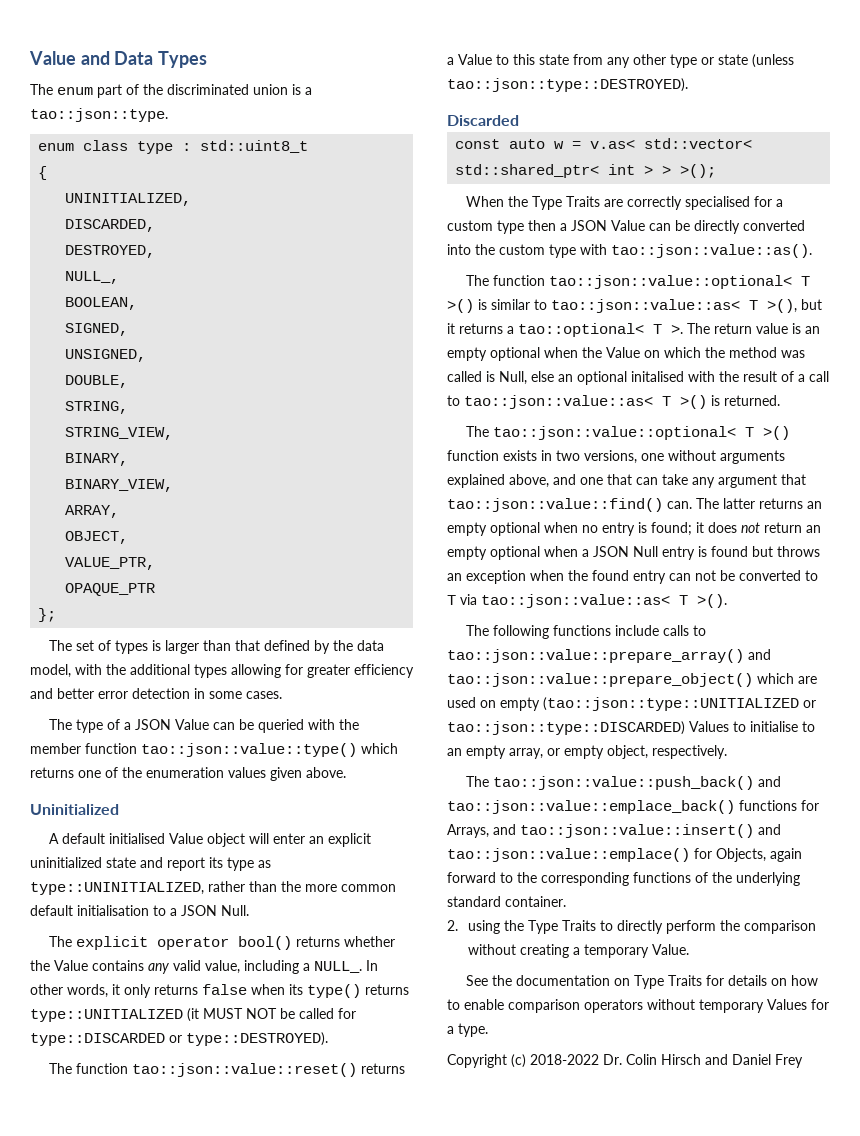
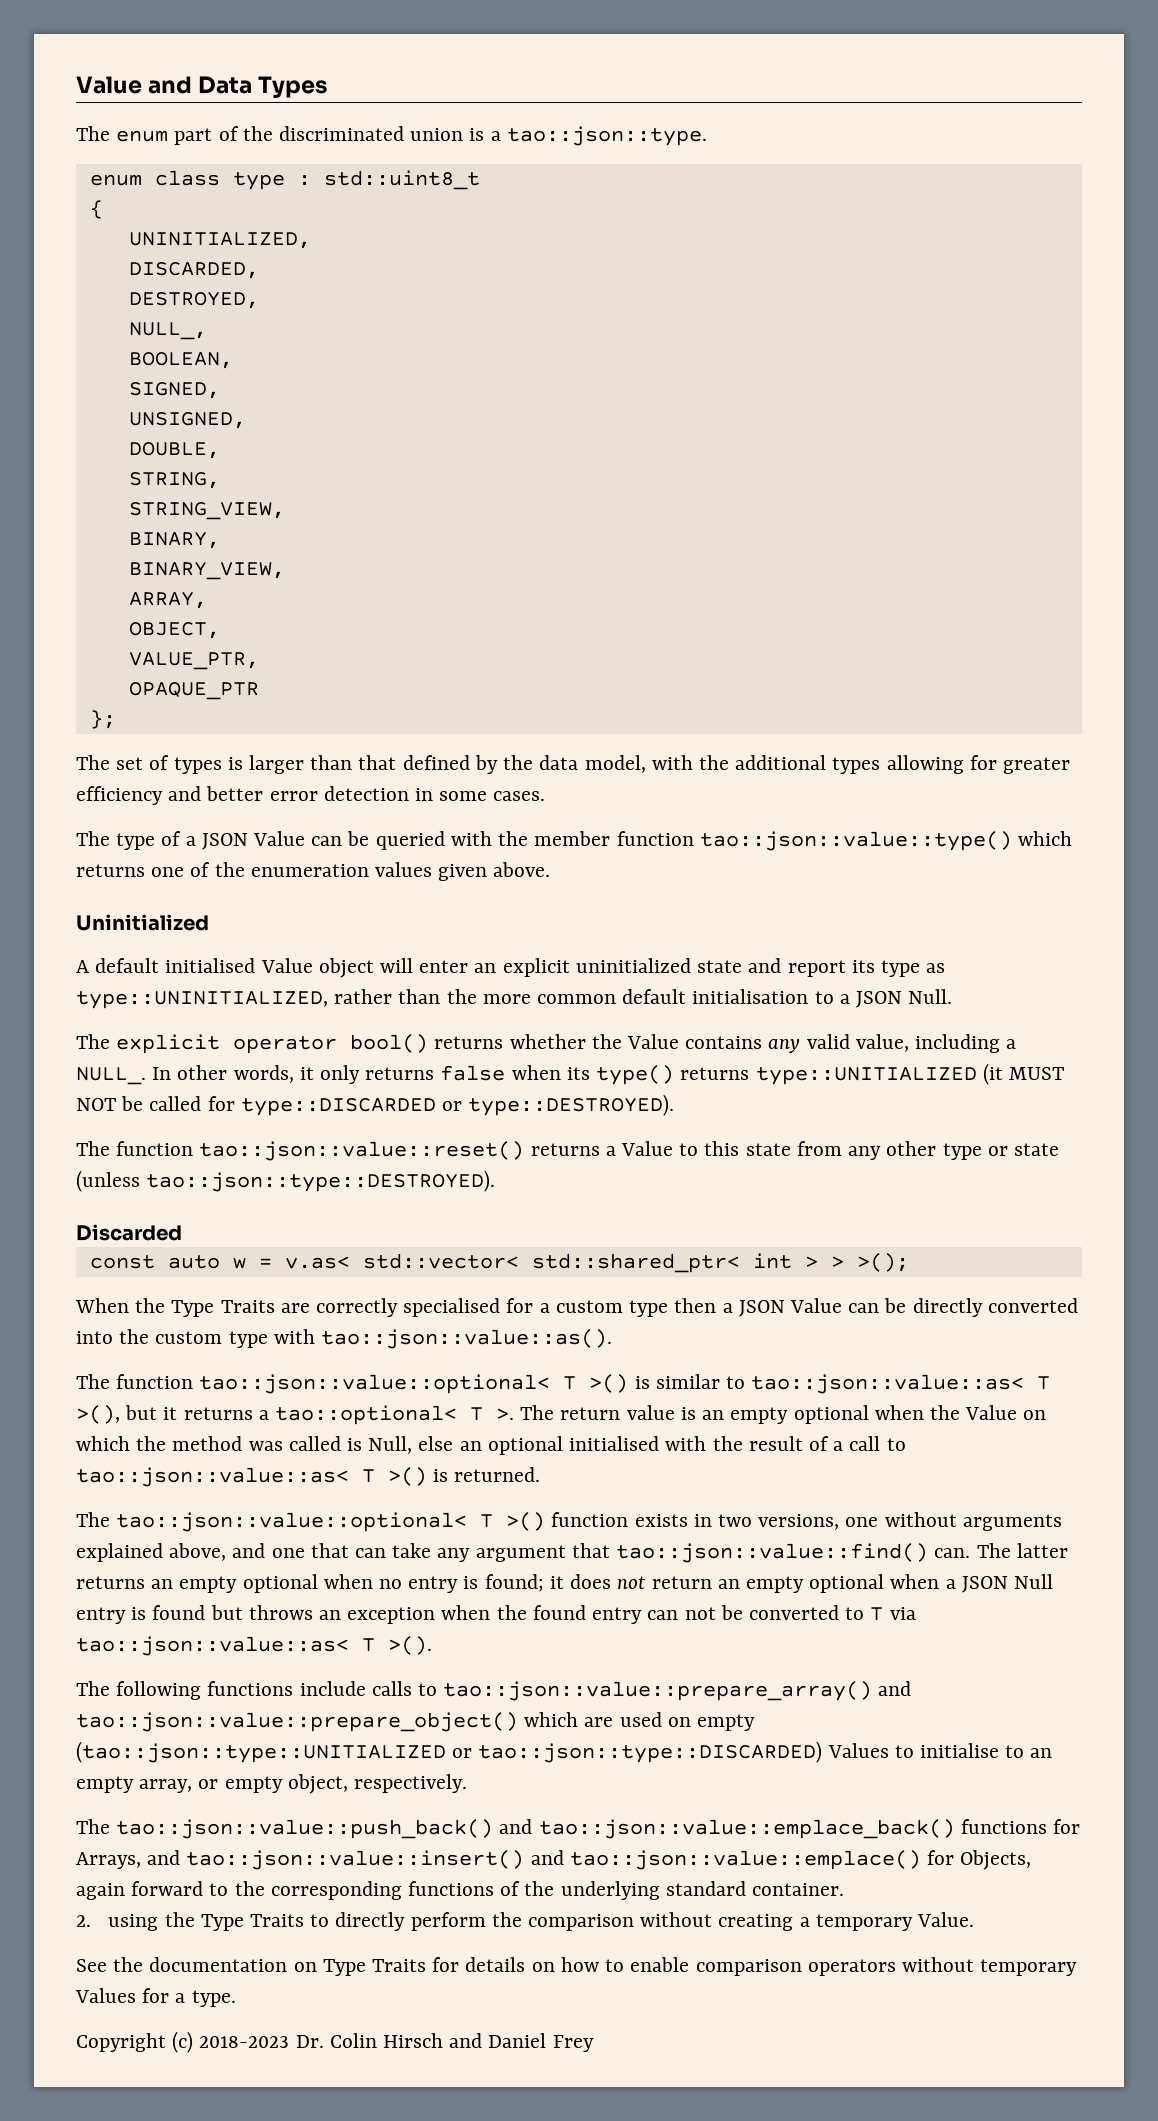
[631,371,684,382] initalised -> [569,1436,660,1451] initialised
[530,1054,599,1065] 2018-2022 -> [199,2036,290,2048] 2018-2023

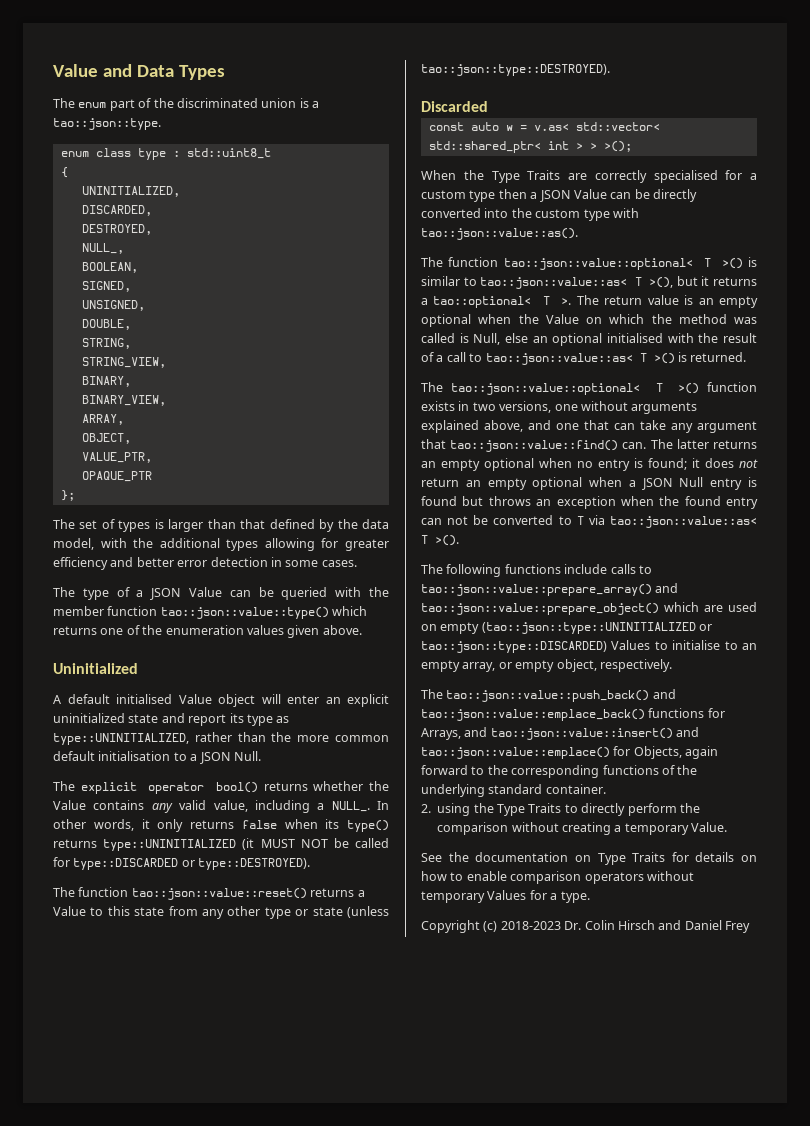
[755,1067,977,1085] type::UNITIALIZED -> [103,839,237,851] type::UNINITIALIZED
[76,1741,446,1763] (tao::json::type::UNITIALIZED -> [481,622,696,634] (tao::json::type::UNINITIALIZED

